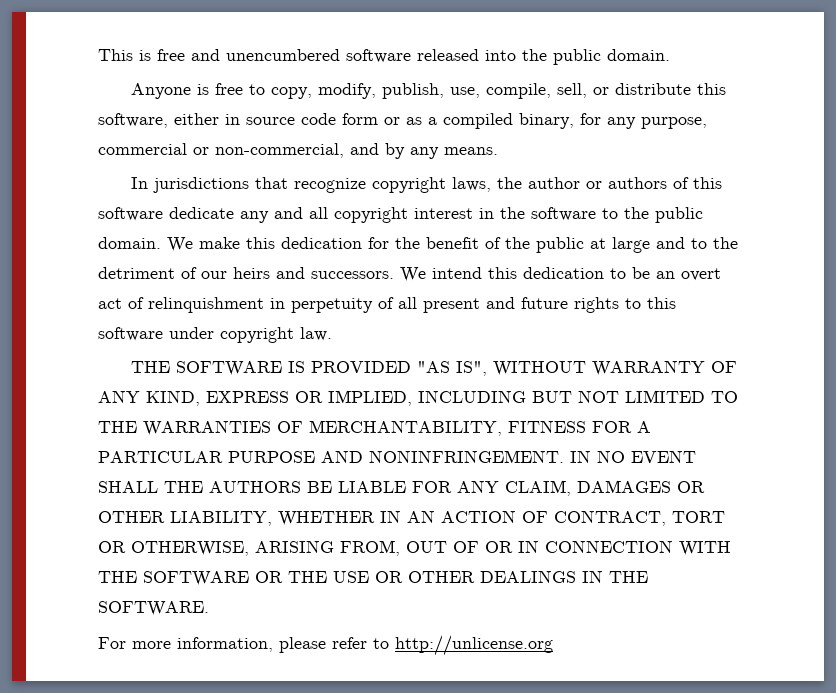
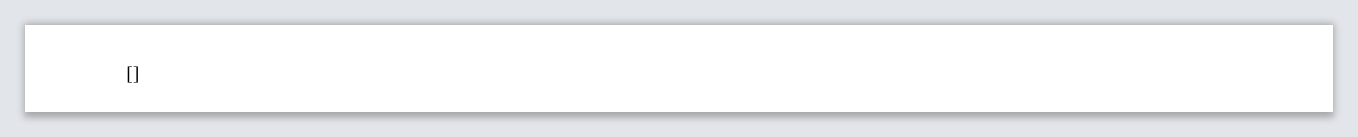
[98,49,670,65] [131,83,727,99] [98,113,707,129] [98,143,498,159] [131,177,723,193] [98,207,703,223] [98,237,738,253] [98,267,721,282] [98,297,676,313] [98,327,332,343] [131,360,738,376] [98,390,738,406] [98,420,651,436] [98,450,696,463] [98,480,705,496] [98,510,725,526] [98,540,731,556] [98,570,648,586] [98,601,209,616] [98,635,553,656] This is free and unencumbered software released into the public domain. // Anyone is free to copy, modify, publish, use, compile, sell, or distribute this software, either in source code form or as a compiled binary, for any purpose, commercial or non-commercial, and by any means. // In jurisdictions that recognize copyright laws, the author or authors of this software dedicate any and all copyright interest in the software to the public domain. We make this dedication for the benefit of the public at large and to the detriment of our heirs and successors. We intend this dedication to be an overt act of relinquishment in perpetuity of all present and future rights to this software under copyright law. // THE SOFTWARE IS PROVIDED "AS IS", WITHOUT WARRANTY OF ANY KIND, EXPRESS OR IMPLIED, INCLUDING BUT NOT LIMITED TO THE WARRANTIES OF MERCHANTABILITY, FITNESS FOR A PARTICULAR PURPOSE AND NONINFRINGEMENT. IN NO EVENT SHALL THE AUTHORS BE LIABLE FOR ANY CLAIM, DAMAGES OR OTHER LIABILITY, WHETHER IN AN ACTION OF CONTRACT, TORT OR OTHERWISE, ARISING FROM, OUT OF OR IN CONNECTION WITH THE SOFTWARE OR THE USE OR OTHER DEALINGS IN THE SOFTWARE. // For more information, please refer to http://unlicense.org -> [126,66,140,83] []

